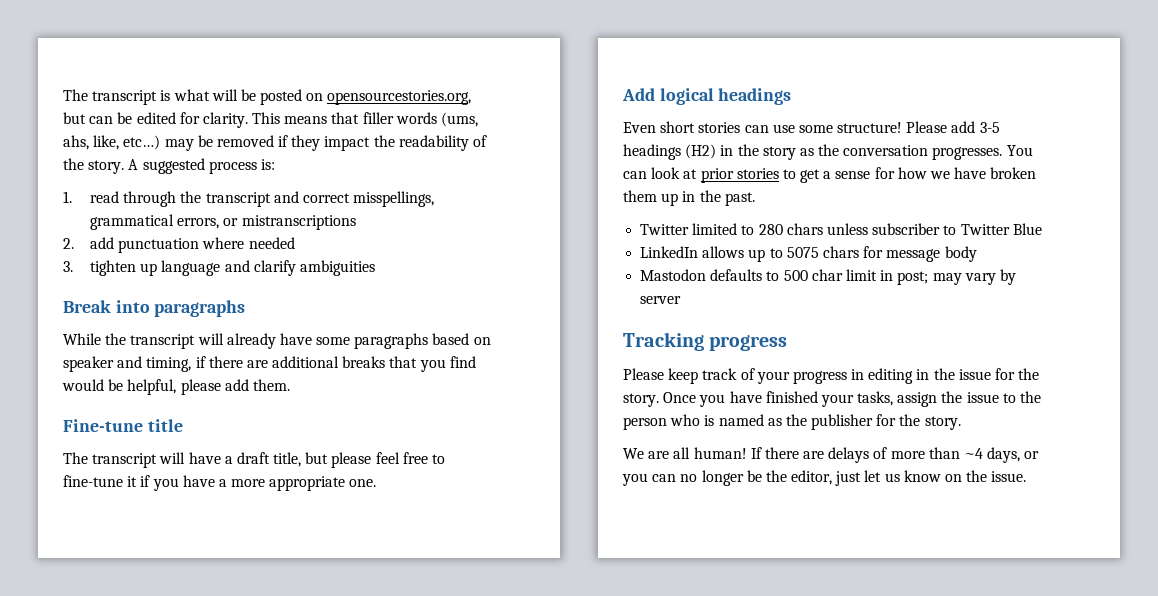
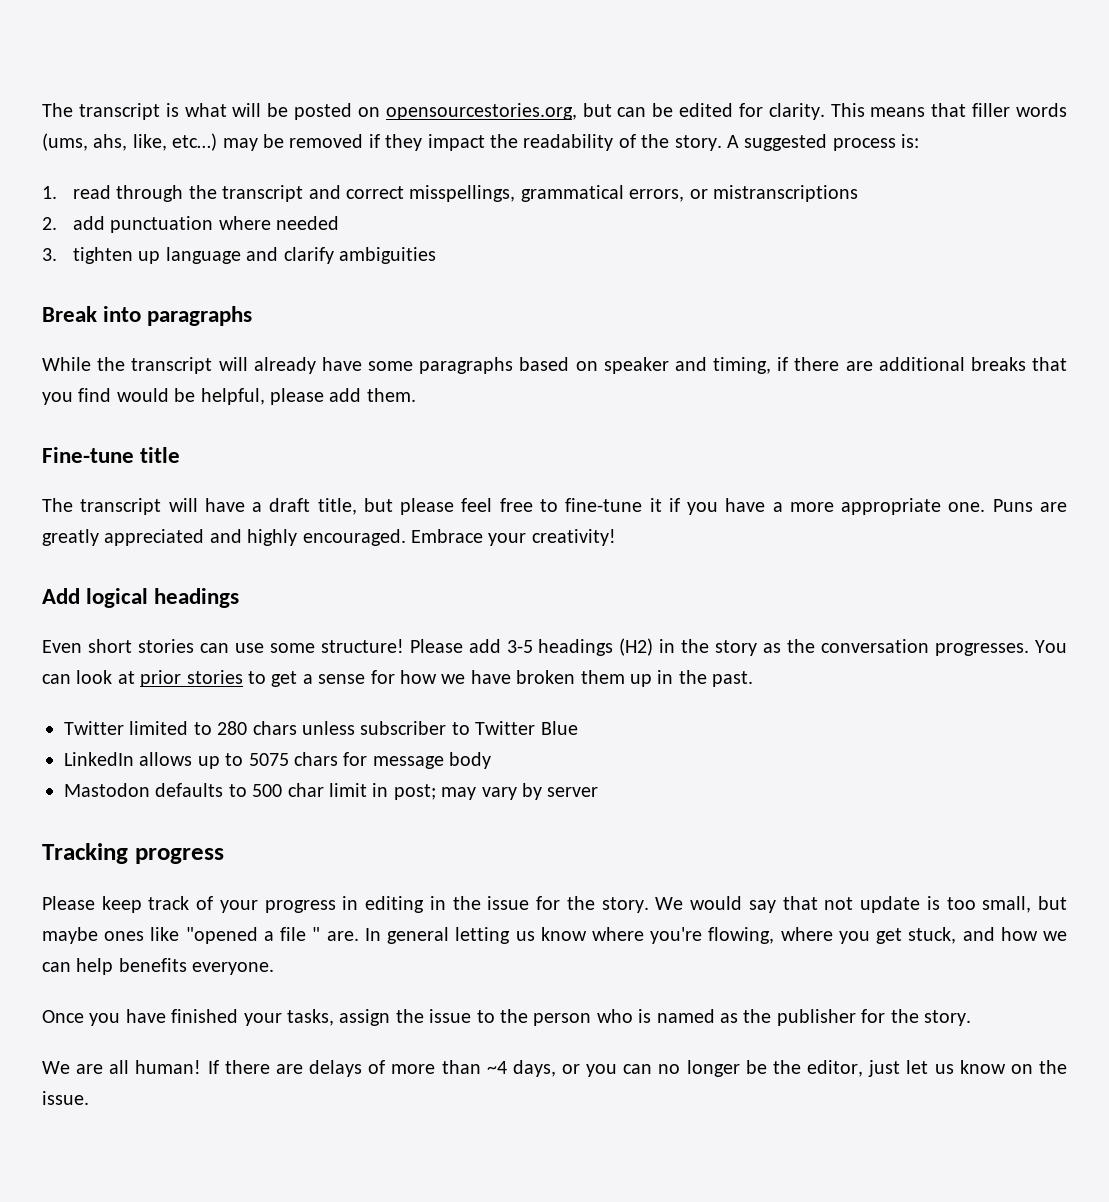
(377, 483) none -> [992,499,1067,512] [42,529,616,546] Puns are greatly appreciated and highly encouraged. Embrace your creativity!
(659, 400) none -> [655,896,1068,913] [42,927,1068,944] [42,958,275,975] We would say that not update is too small, but maybe ones like "opened a file " are. In general letting us know where you're flowing, where you get stuck, and how we can help benefits everyone. //

